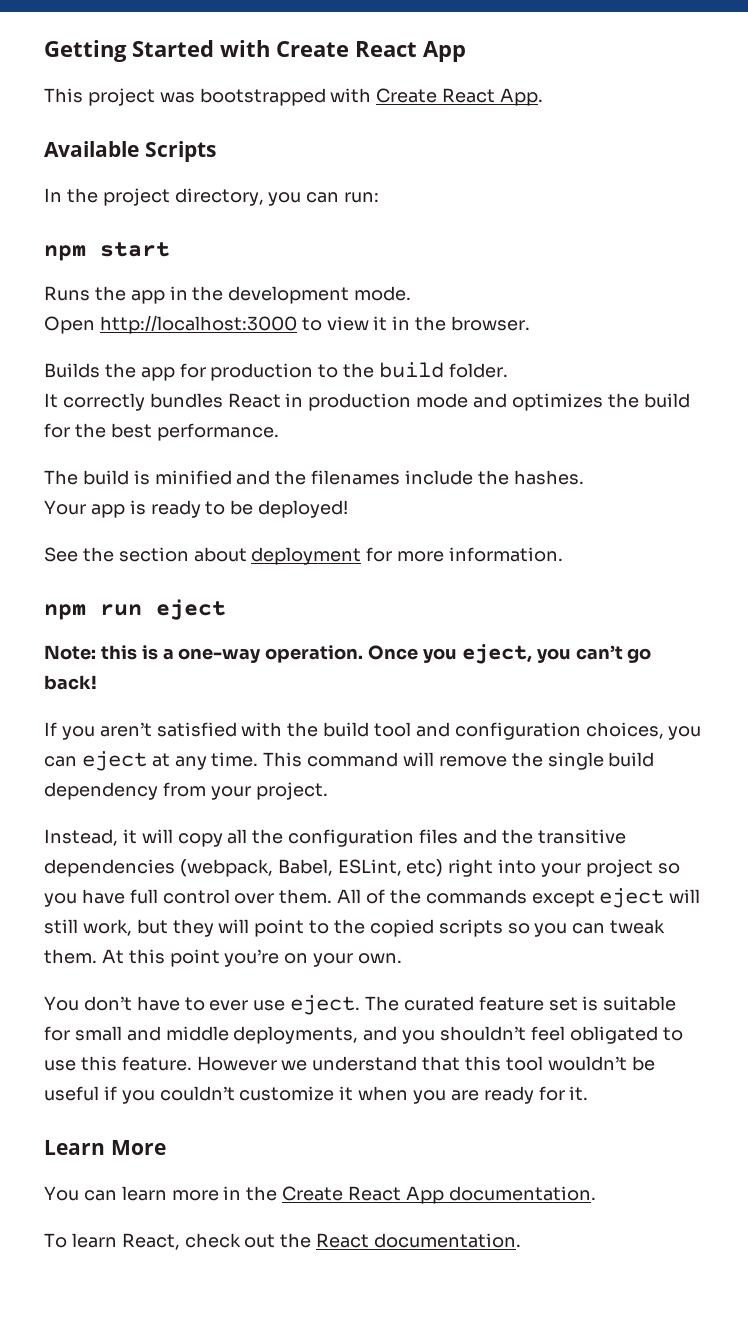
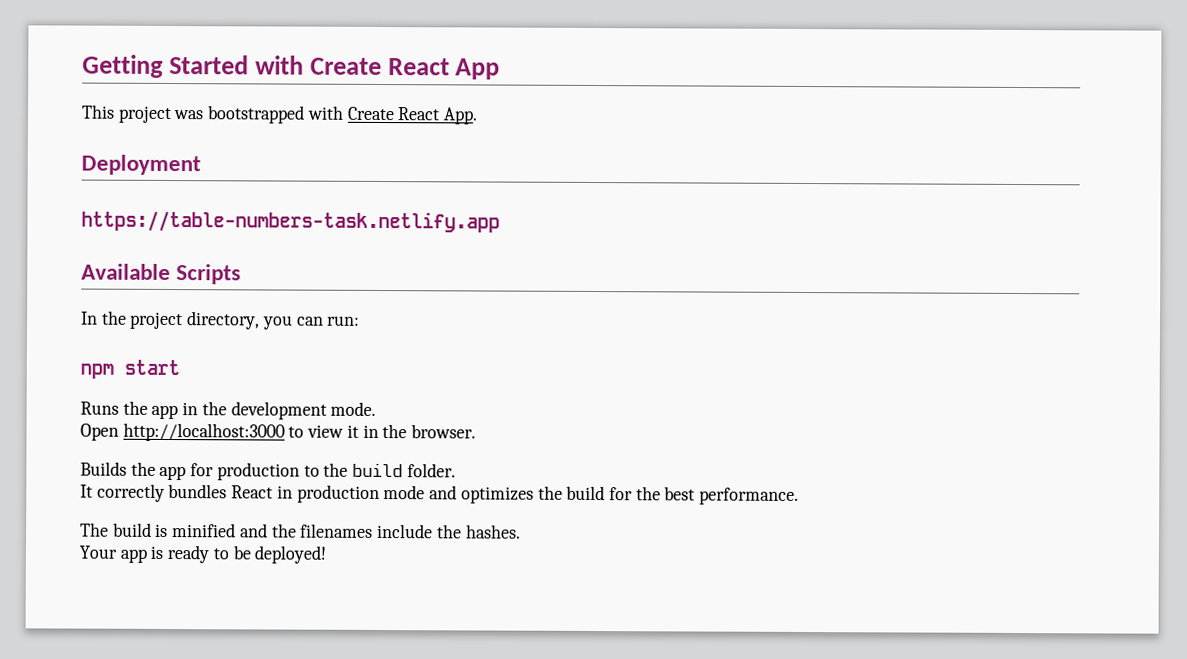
(544, 97) none -> [81,154,201,176] [81,210,500,233] // Deployment // https://table-numbers-task.netlify.app
[44,547,564,565] [44,599,226,620] [44,644,652,664] [44,675,97,690] [44,722,702,740] [44,751,655,771] [44,782,328,800] [44,829,626,847] [44,859,680,877] [44,888,701,908] [44,919,666,937] [44,949,403,967] [44,995,677,1015] [44,1026,683,1044] [44,1056,655,1071] [44,1086,589,1104] [44,1140,166,1155] [44,1186,596,1204] [44,1233,522,1250] // See the section about deployment for more information. // npm run eject // Note: this is a one-way operation. Once you eject, you can’t go back! // If you aren’t satisfied with the build tool and configuration choices, you can eject at any time. This command will remove the single build dependency from your project. // Instead, it will copy all the configuration files and the transitive dependencies (webpack, Babel, ESLint, etc) right into your project so you have full control over them. All of the commands except eject will still work, but they will point to the copied scripts so you can tweak them. At this point you’re on your own. // You don’t have to ever use eject. The curated feature set is suitable for small and middle deployments, and you shouldn’t feel obligated to use this feature. However we understand that this tool wouldn’t be useful if you couldn’t customize it when you are ready for it. // Learn More // You can learn more in the Create React App documentation. // To learn React, check out the React documentation. -> (327, 554) none

